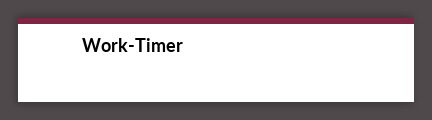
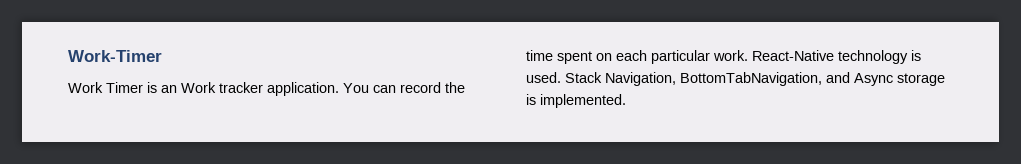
(183, 45) none -> [68,82,465,96] [526,50,921,64] [526,72,945,86] [526,94,626,108] // Work Timer is an Work tracker application. You can record the time spent on each particular work. React-Native technology is used. Stack Navigation, BottomTabNavigation, and Async storage is implemented.

